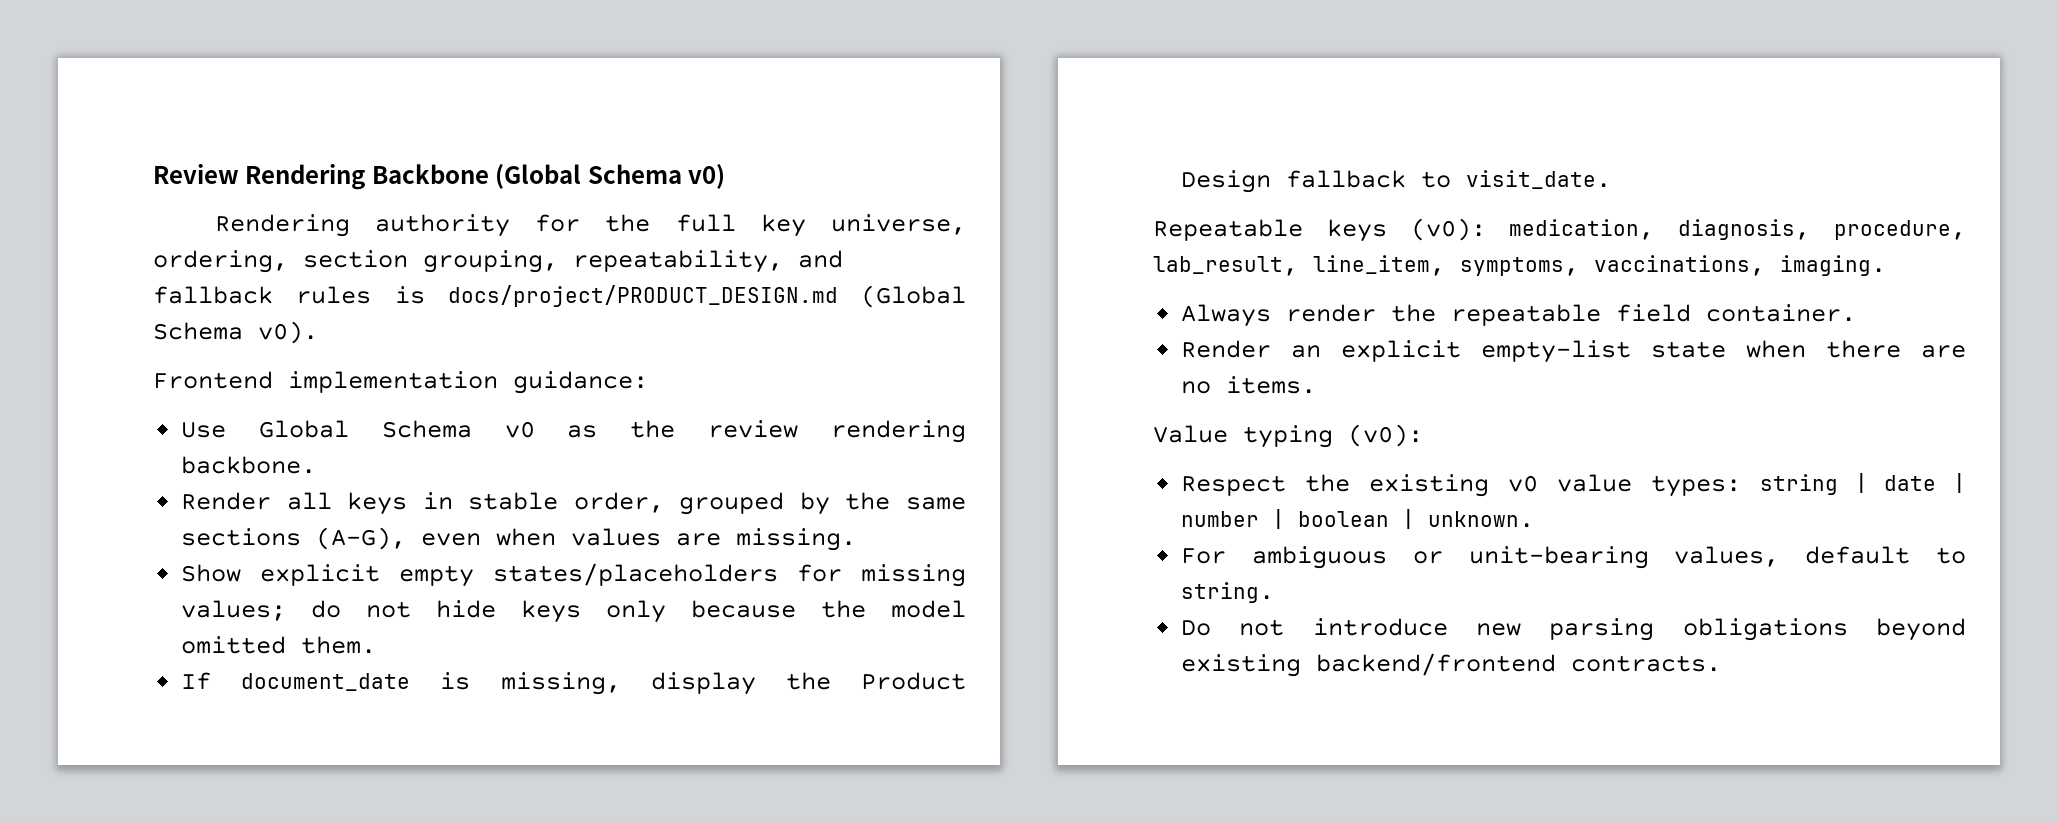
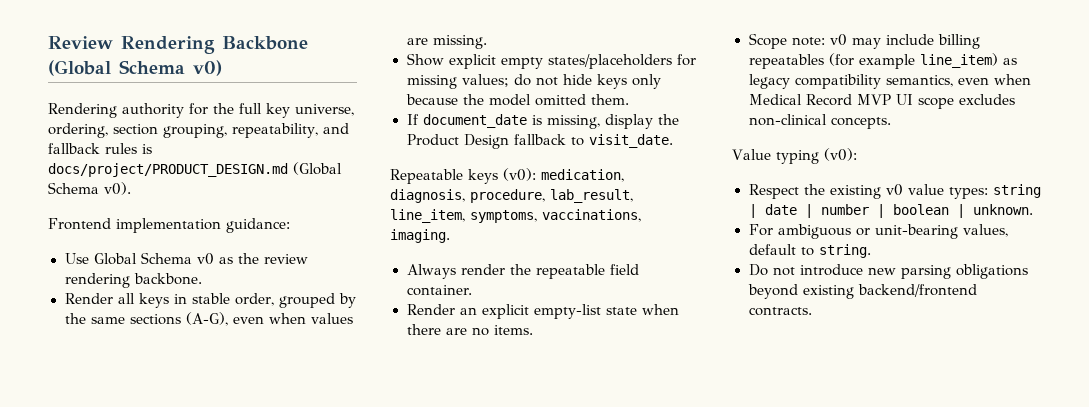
(1317, 385) none -> [748,33,980,49] [748,53,1017,69] [748,74,1031,89] [748,94,1015,109] [748,114,891,129] // Scope note: v0 may include billing repeatables (for example line_item) as legacy compatibility semantics, even when Medical Record MVP UI scope excludes non-clinical concepts.

